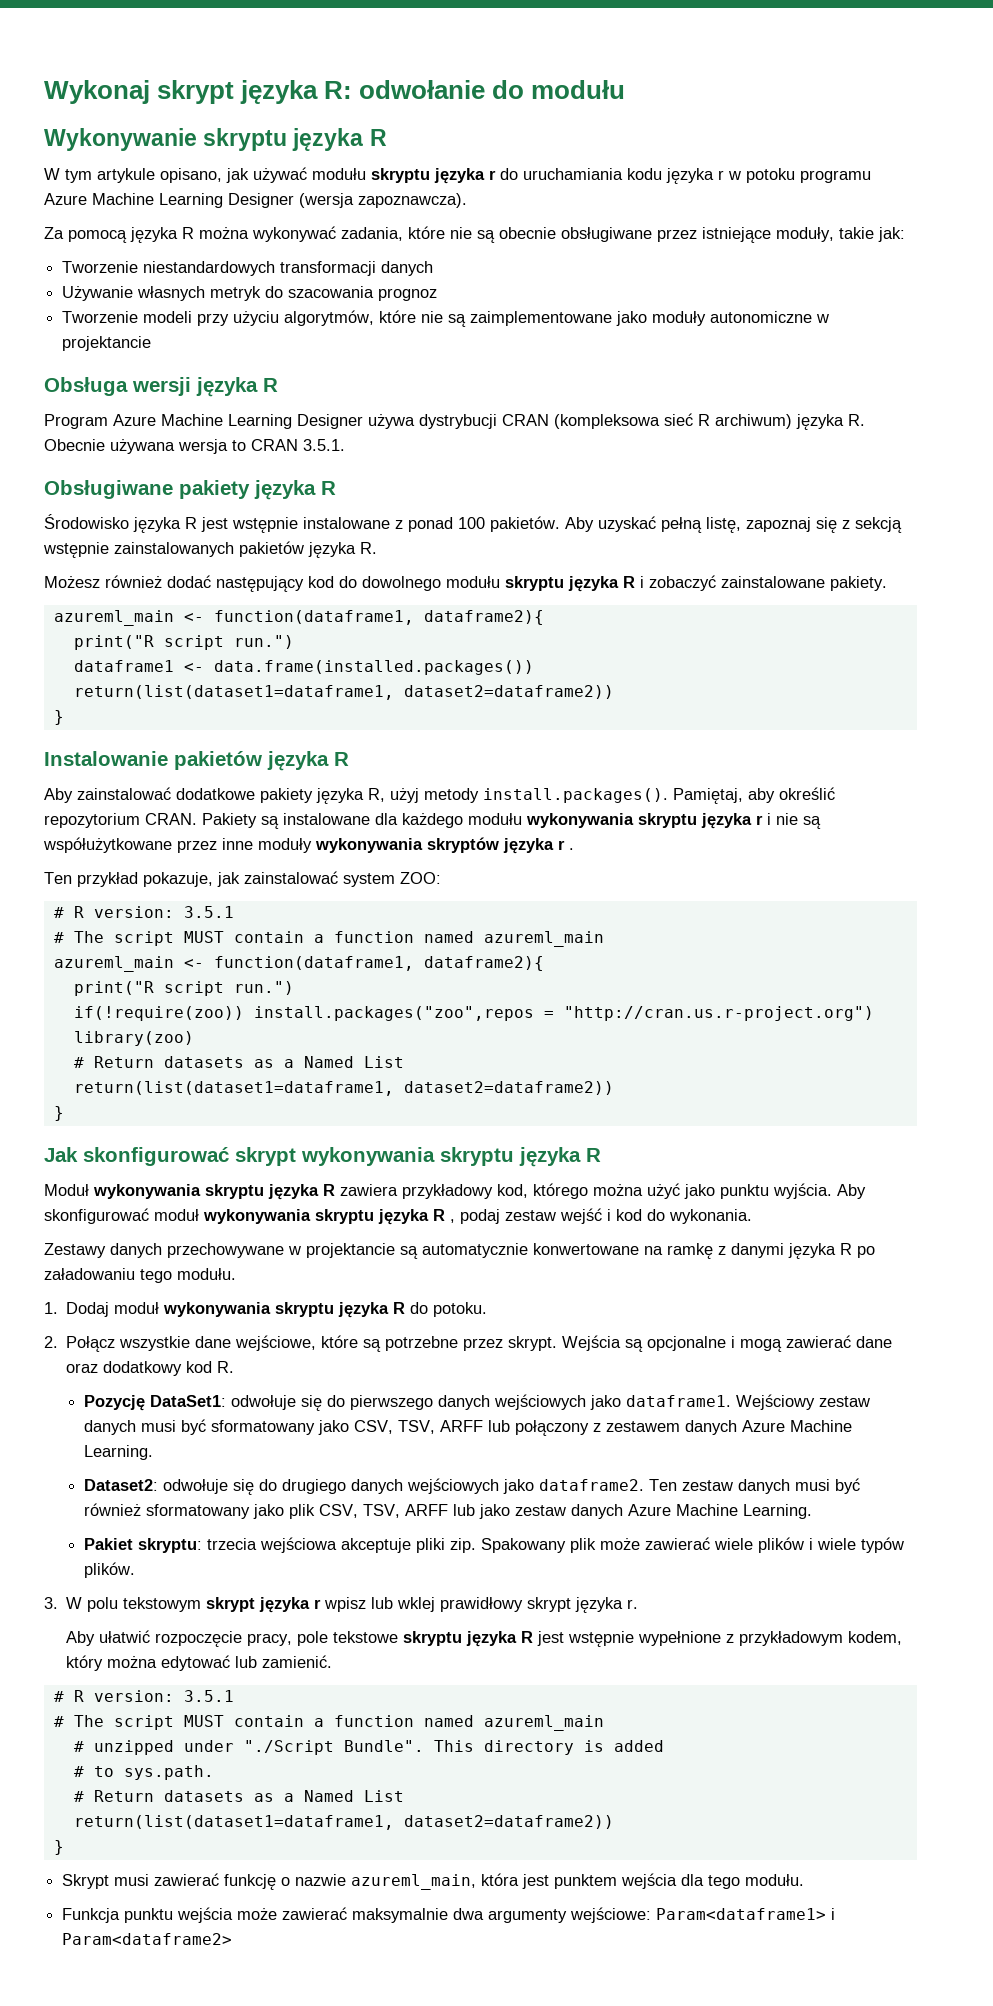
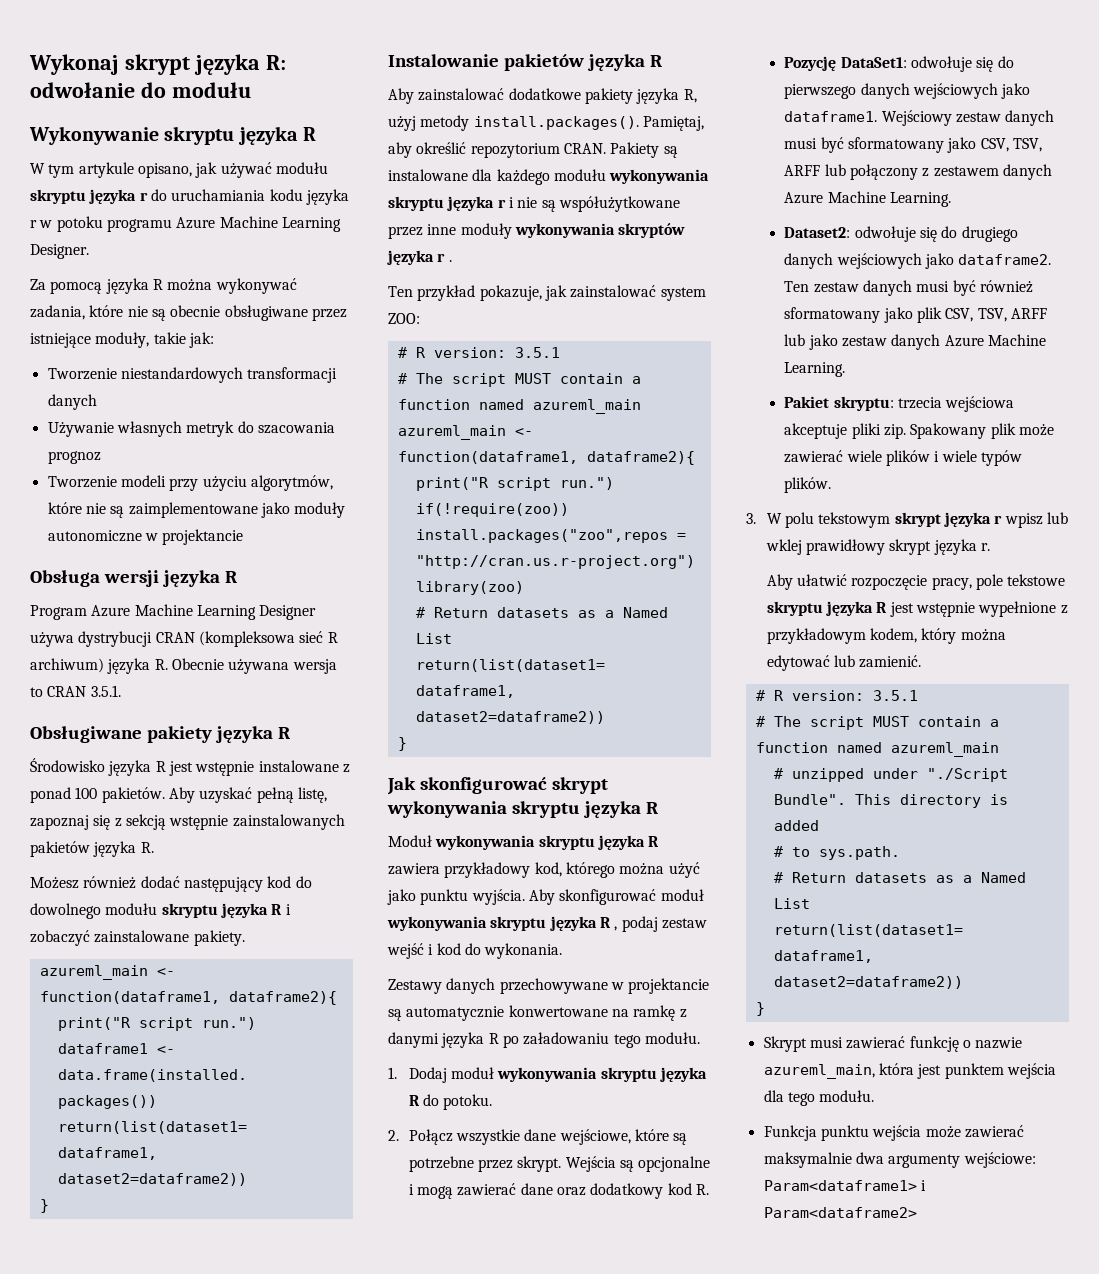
[228,193,467,208] Designer (wersja zapoznawcza). -> [30,244,89,259] Designer.

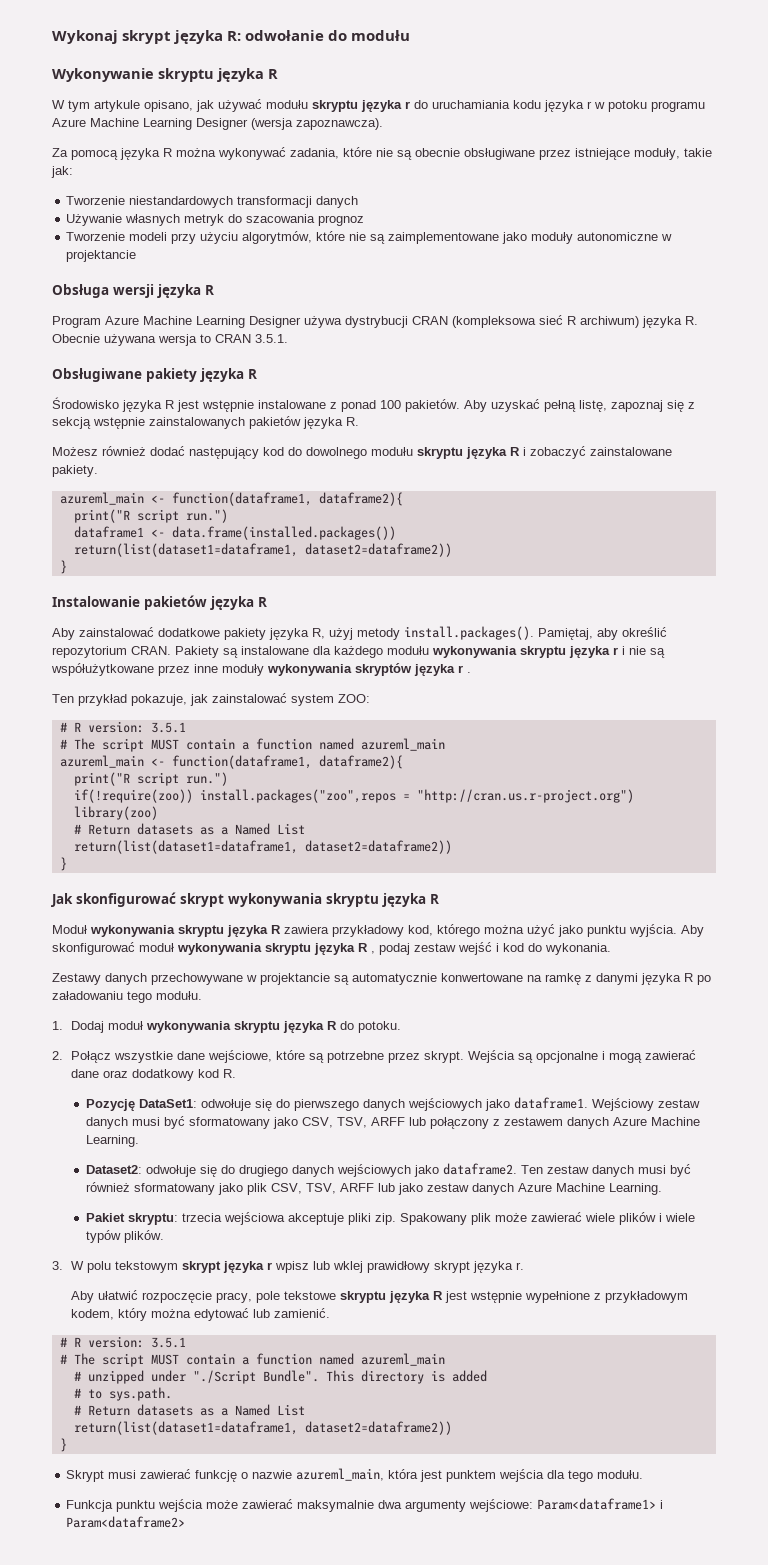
[30,244,89,259] Designer. -> [196,118,383,130] Designer (wersja zapoznawcza).

